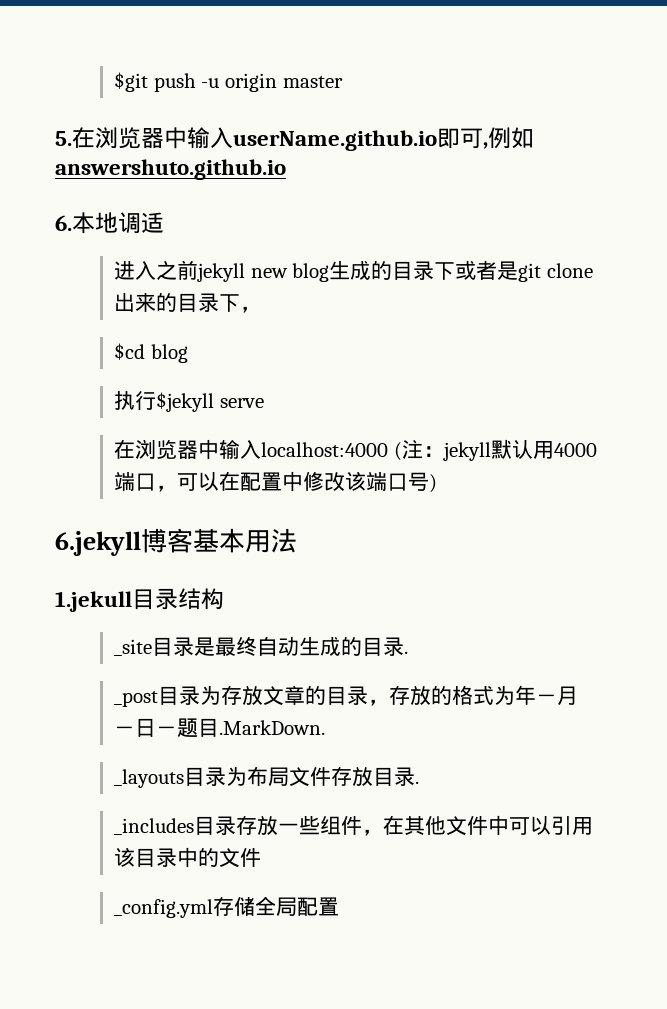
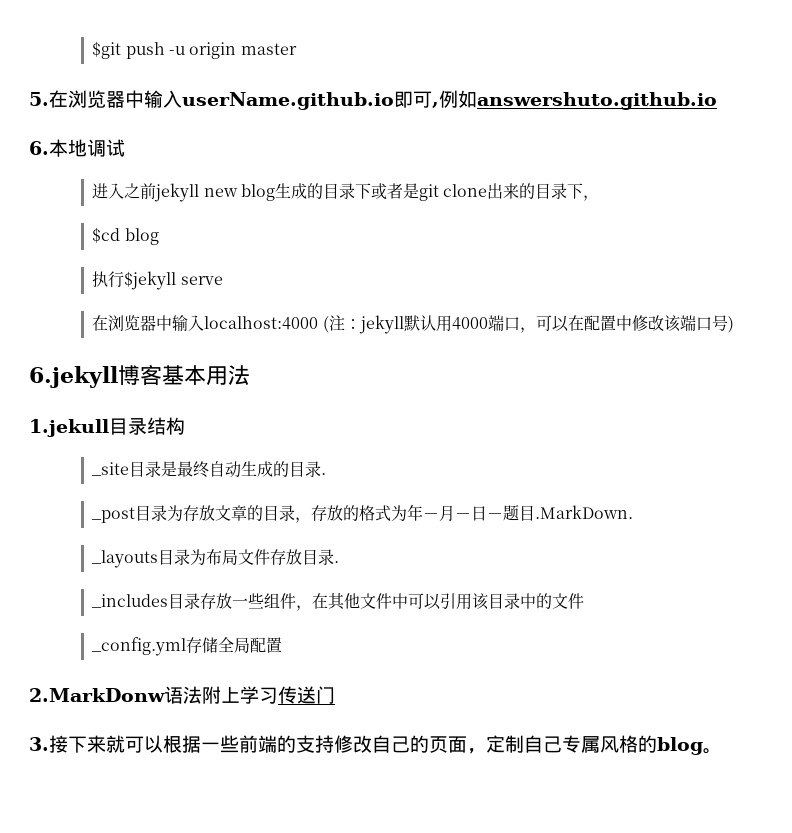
[141,212,164,233] 适 -> [106,139,125,157] 试
(340, 906) none -> [29,686,335,704] [29,735,722,755] // 2.MarkDonw语法附上学习传送门 // 3.接下来就可以根据一些前端的支持修改自己的页面，定制自己专属风格的blog。

